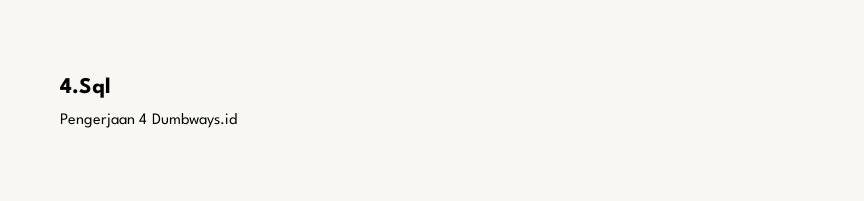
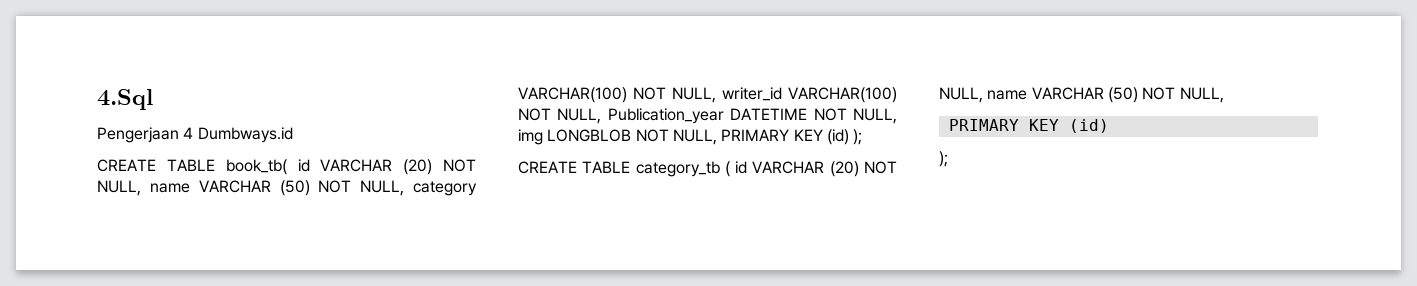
(237, 120) none -> [97,159,476,175] [97,180,477,196] [518,87,897,103] [518,108,898,124] [518,129,863,145] [518,161,897,177] [939,87,1224,103] [948,119,1109,133] [939,151,948,167] // CREATE TABLE book_tb( id VARCHAR (20) NOT NULL, name VARCHAR (50) NOT NULL, category VARCHAR(100) NOT NULL, writer_id VARCHAR(100) NOT NULL, Publication_year DATETIME NOT NULL, img LONGBLOB NOT NULL, PRIMARY KEY (id) ); // CREATE TABLE category_tb ( id VARCHAR (20) NOT NULL, name VARCHAR (50) NOT NULL, // PRIMARY KEY (id) // );

